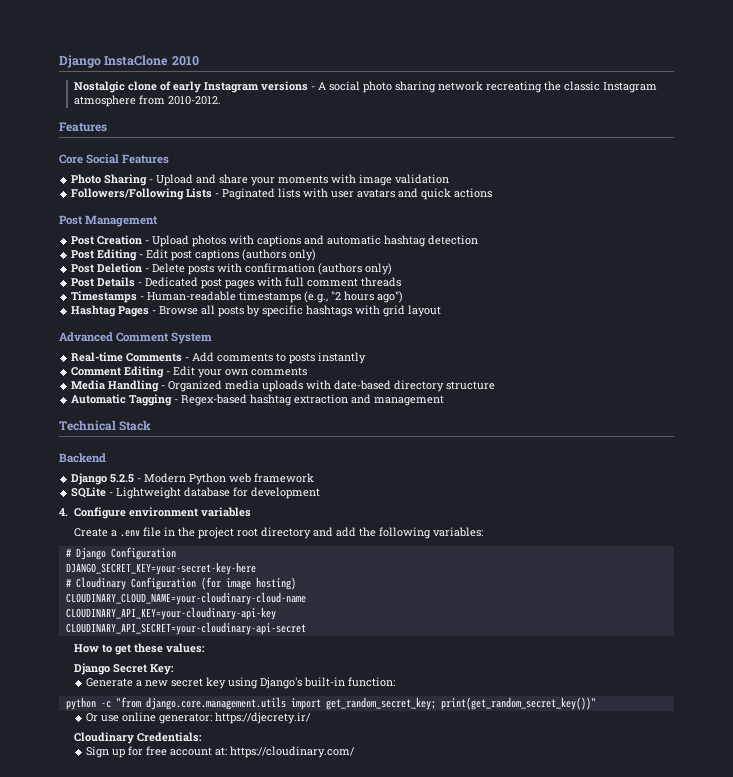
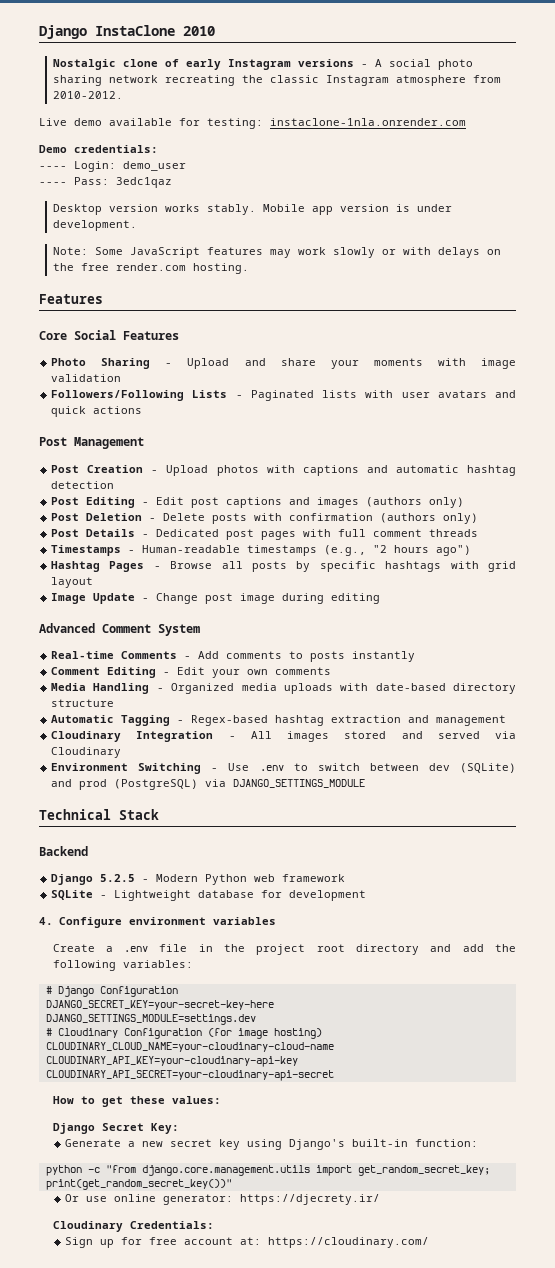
(222, 100) none -> [39,118,466,129] [39,145,158,153] [39,161,186,172] [39,177,172,188] [52,204,452,215] [52,220,137,231] [52,247,501,258] [52,263,249,274] // Live demo available for testing: instaclone-1nla.onrender.com // Demo credentials: // ---- Login: demo_user // ---- Pass: 3edc1qaz // Desktop version works stably. Mobile app version is under development. // Note: Some JavaScript features may work slowly or with delays on the free render.com hosting.
(240, 255) none -> [289,497,360,508] and images
(442, 311) none -> [51,593,381,604] // Image Update - Change post image during editing
(445, 400) none -> [51,731,516,742] [51,747,122,758] [51,763,516,774] [51,779,366,790] // Cloudinary Integration - All images stored and served via Cloudinary // Environment Switching - Use .env to switch between dev (SQLite) and prod (PostgreSQL) via DJANGO_SETTINGS_MODULE
(256, 568) none -> [45,1014,256,1025] // DJANGO_SETTINGS_MODULE=settings.dev

